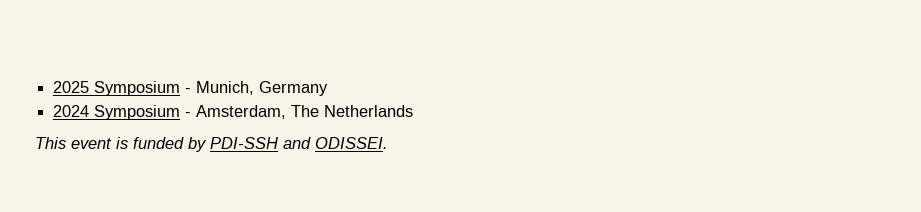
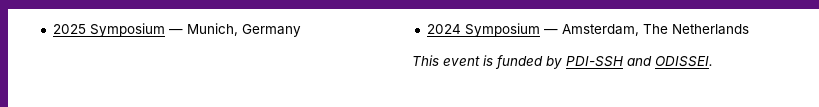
[185,88,192,93] - -> [168,29,183,34] —
[185,112,192,117] - -> [543,29,558,34] —

